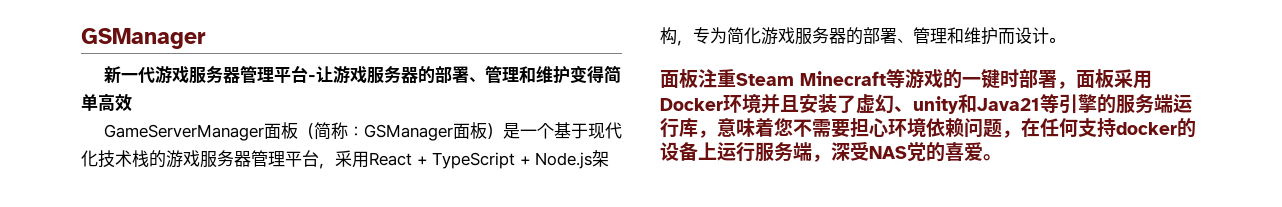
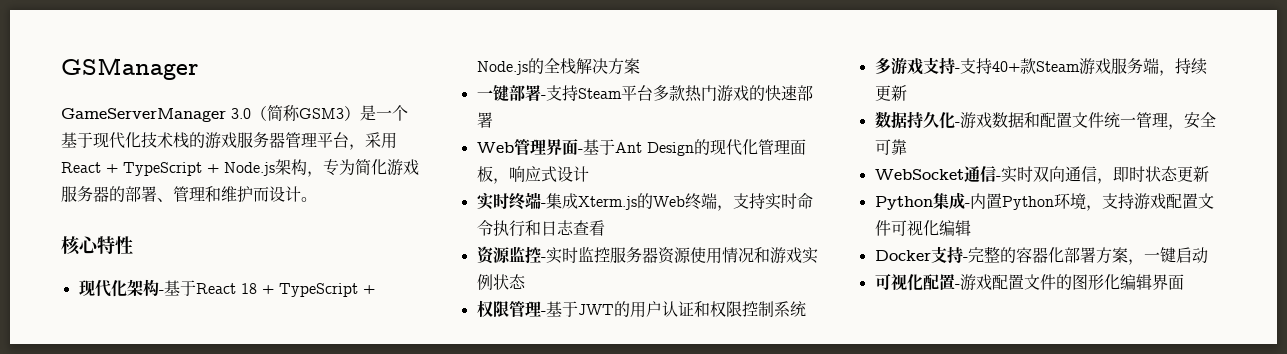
[103,65,621,84] [81,93,132,111] [103,122,487,141] 新一代游戏服务器管理平台-让游戏服务器的部署、管理和维护变得简单高效 // GameServerManager面板（简称：GSManager面板 -> [61,105,344,122] GameServerManager 3.0（简称GSM3
[660,69,1152,89] [660,93,1192,114] [660,117,1196,138] [660,141,1002,162] 面板注重Steam Minecraft等游戏的一键时部署，面板采用Docker环境并且安装了虚幻、unity和Java21等引擎的服务端运行库，意味着您不需要担心环境依赖问题，在任何支持docker的设备上运行服务端，深受NAS党的喜爱。 -> [61,236,133,255] [78,279,375,297] [476,58,640,75] [476,85,813,102] [476,112,493,128] [476,139,806,156] [476,166,589,184] [476,192,813,211] [476,220,605,237] [476,246,818,264] [476,274,526,290] [476,300,806,318] [874,57,1207,76] [874,85,907,101] [874,111,1216,130] [874,139,907,155] [874,166,1209,184] [874,192,1214,211] [874,220,971,236] [874,246,1208,265] [874,274,1184,291] 核心特性 // 现代化架构-基于React 18 + TypeScript + Node.js的全栈解决方案 // 一键部署-支持Steam平台多款热门游戏的快速部署 // Web管理界面-基于Ant Design的现代化管理面板，响应式设计 // 实时终端-集成Xterm.js的Web终端，支持实时命令执行和日志查看 // 资源监控-实时监控服务器资源使用情况和游戏实例状态 // 权限管理-基于JWT的用户认证和权限控制系统 // 多游戏支持-支持40+款Steam游戏服务端，持续更新 // 数据持久化-游戏数据和配置文件统一管理，安全可靠 // WebSocket通信-实时双向通信，即时状态更新 // Python集成-内置Python环境，支持游戏配置文件可视化编辑 // Docker支持-完整的容器化部署方案，一键启动 // 可视化配置-游戏配置文件的图形化编辑界面

